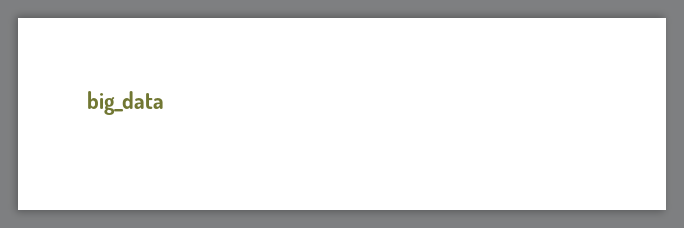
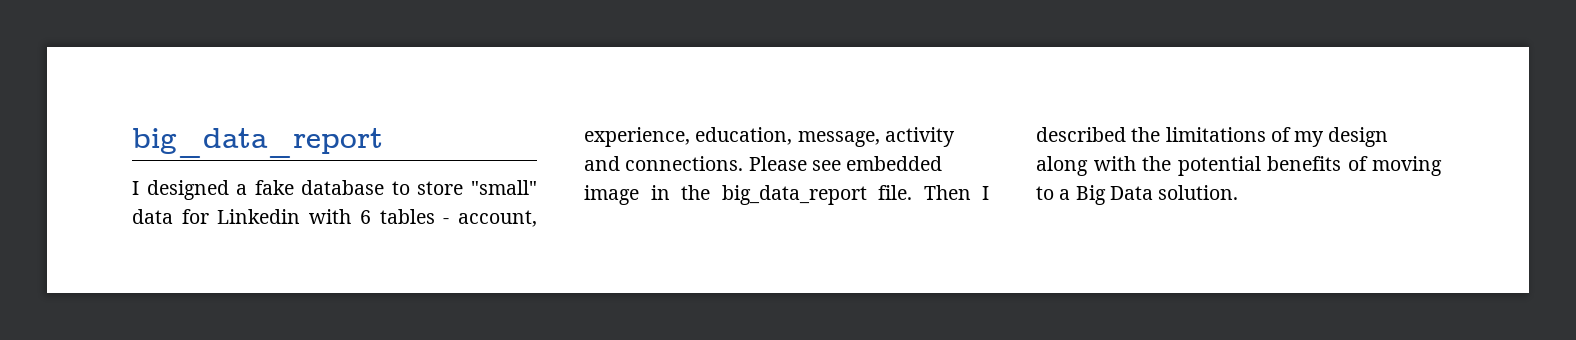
[87,91,164,115] big_data -> [132,128,383,158] [132,180,537,200] [132,209,537,227] [584,127,955,147] [584,156,943,171] [584,185,989,205] [1036,127,1389,147] [1036,156,1442,176] [1036,185,1239,205] big_data_report // I designed a fake database to store "small" data for Linkedin with 6 tables - account, experience, education, message, activity and connections. Please see embedded image in the big_data_report file. Then I described the limitations of my design along with the potential benefits of moving to a Big Data solution.

